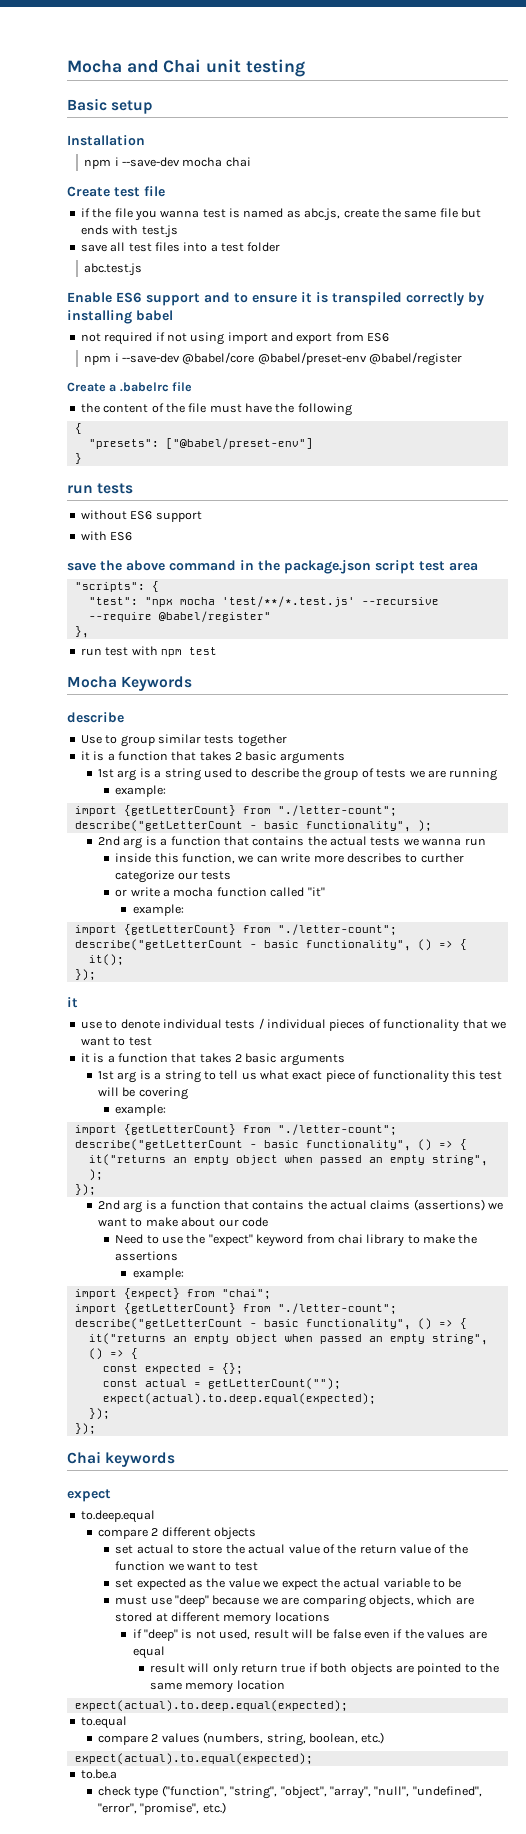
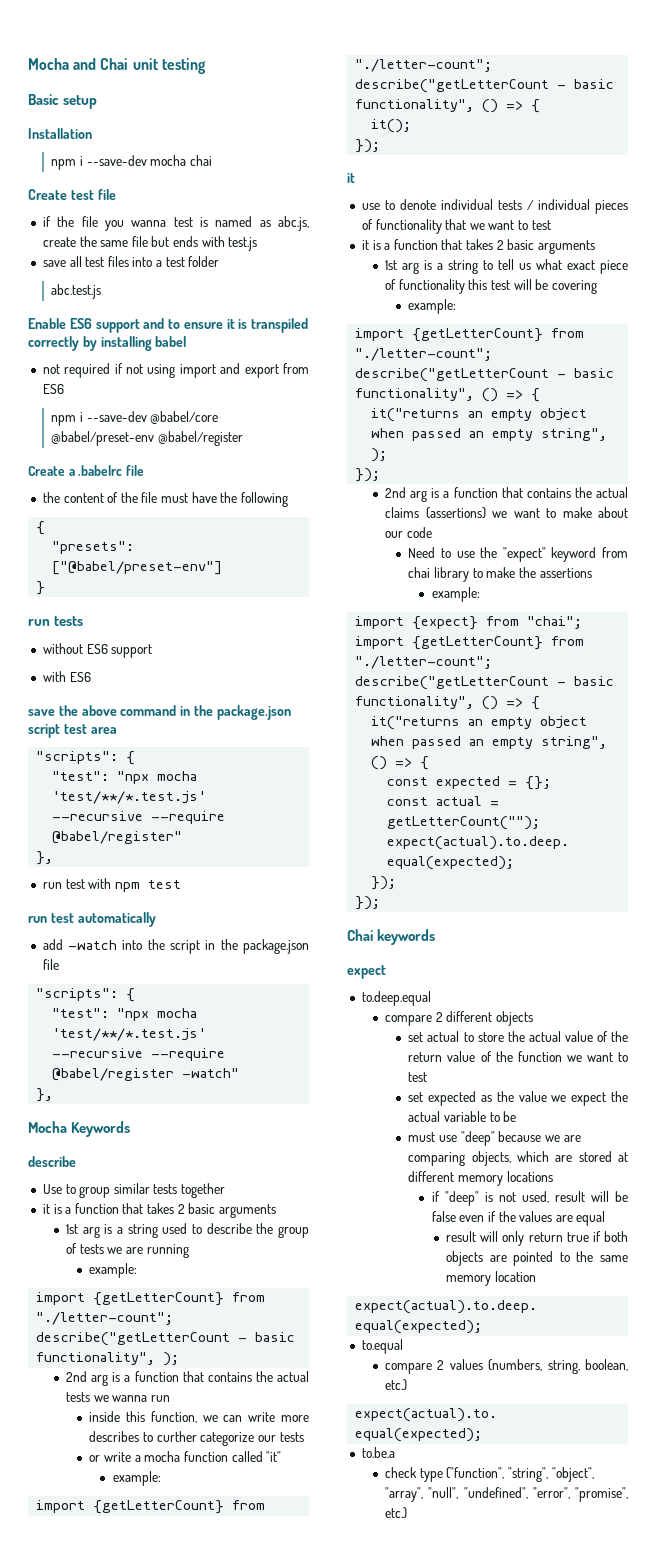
(217, 651) none -> [28,912,156,927] [42,939,309,954] [42,959,59,970] [36,988,136,1002] [52,1008,198,1021] [52,1028,207,1041] [52,1048,226,1061] [52,1068,240,1081] [36,1088,54,1102] // run test automatically // add -watch into the script in the package.json file // "scripts": { // "test": "npx mocha 'test/**/*.test.js' --recursive --require @babel/register -watch" // },

